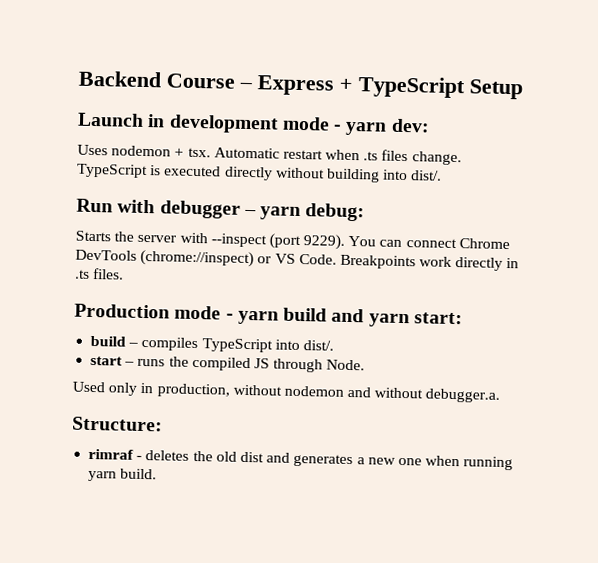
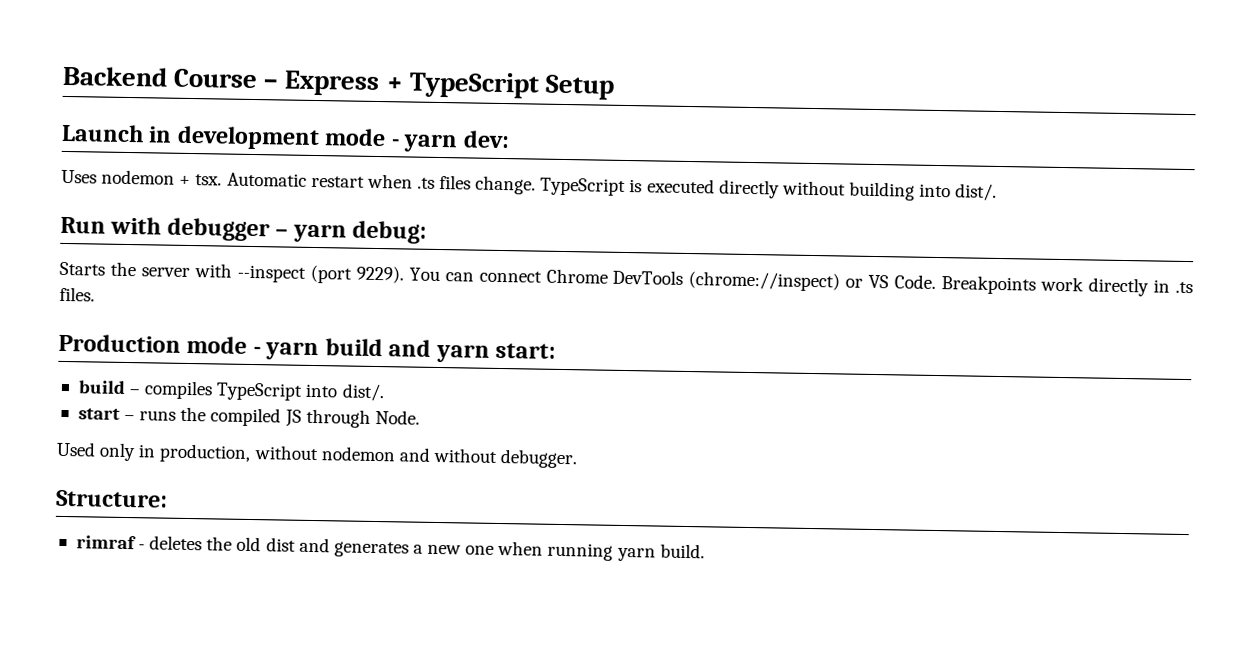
[425,388,501,403] debugger.а. -> [500,449,579,469] debugger.

